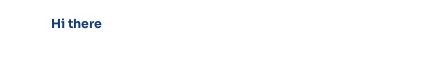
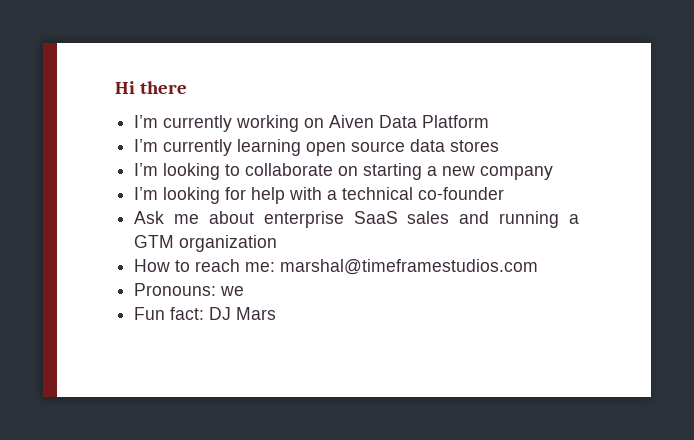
(103, 23) none -> [134,115,490,132] [134,139,500,156] [134,163,554,180] [134,187,505,204] [134,211,579,228] [134,235,278,252] [134,259,539,275] [134,283,245,296] [134,307,277,320] // I’m currently working on Aiven Data Platform // I’m currently learning open source data stores // I’m looking to collaborate on starting a new company // I’m looking for help with a technical co-founder // Ask me about enterprise SaaS sales and running a GTM organization // How to reach me: marshal@timeframestudios.com // Pronouns: we // Fun fact: DJ Mars

